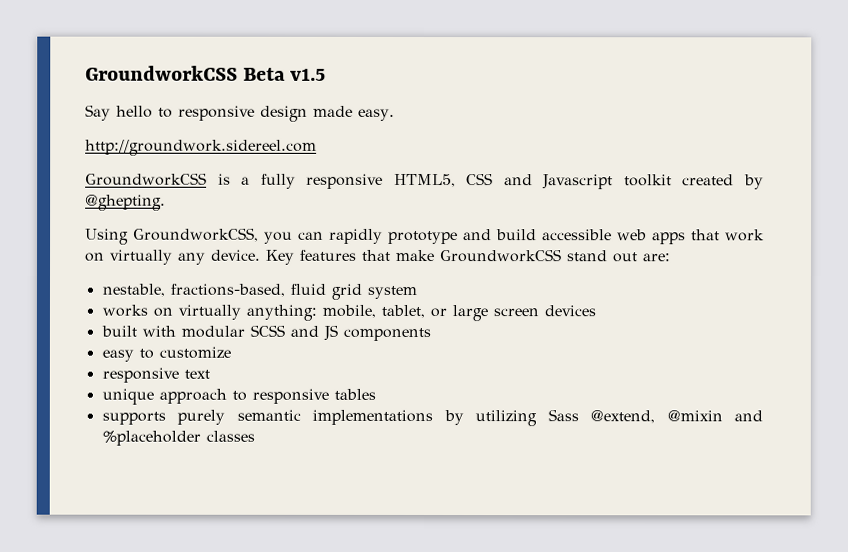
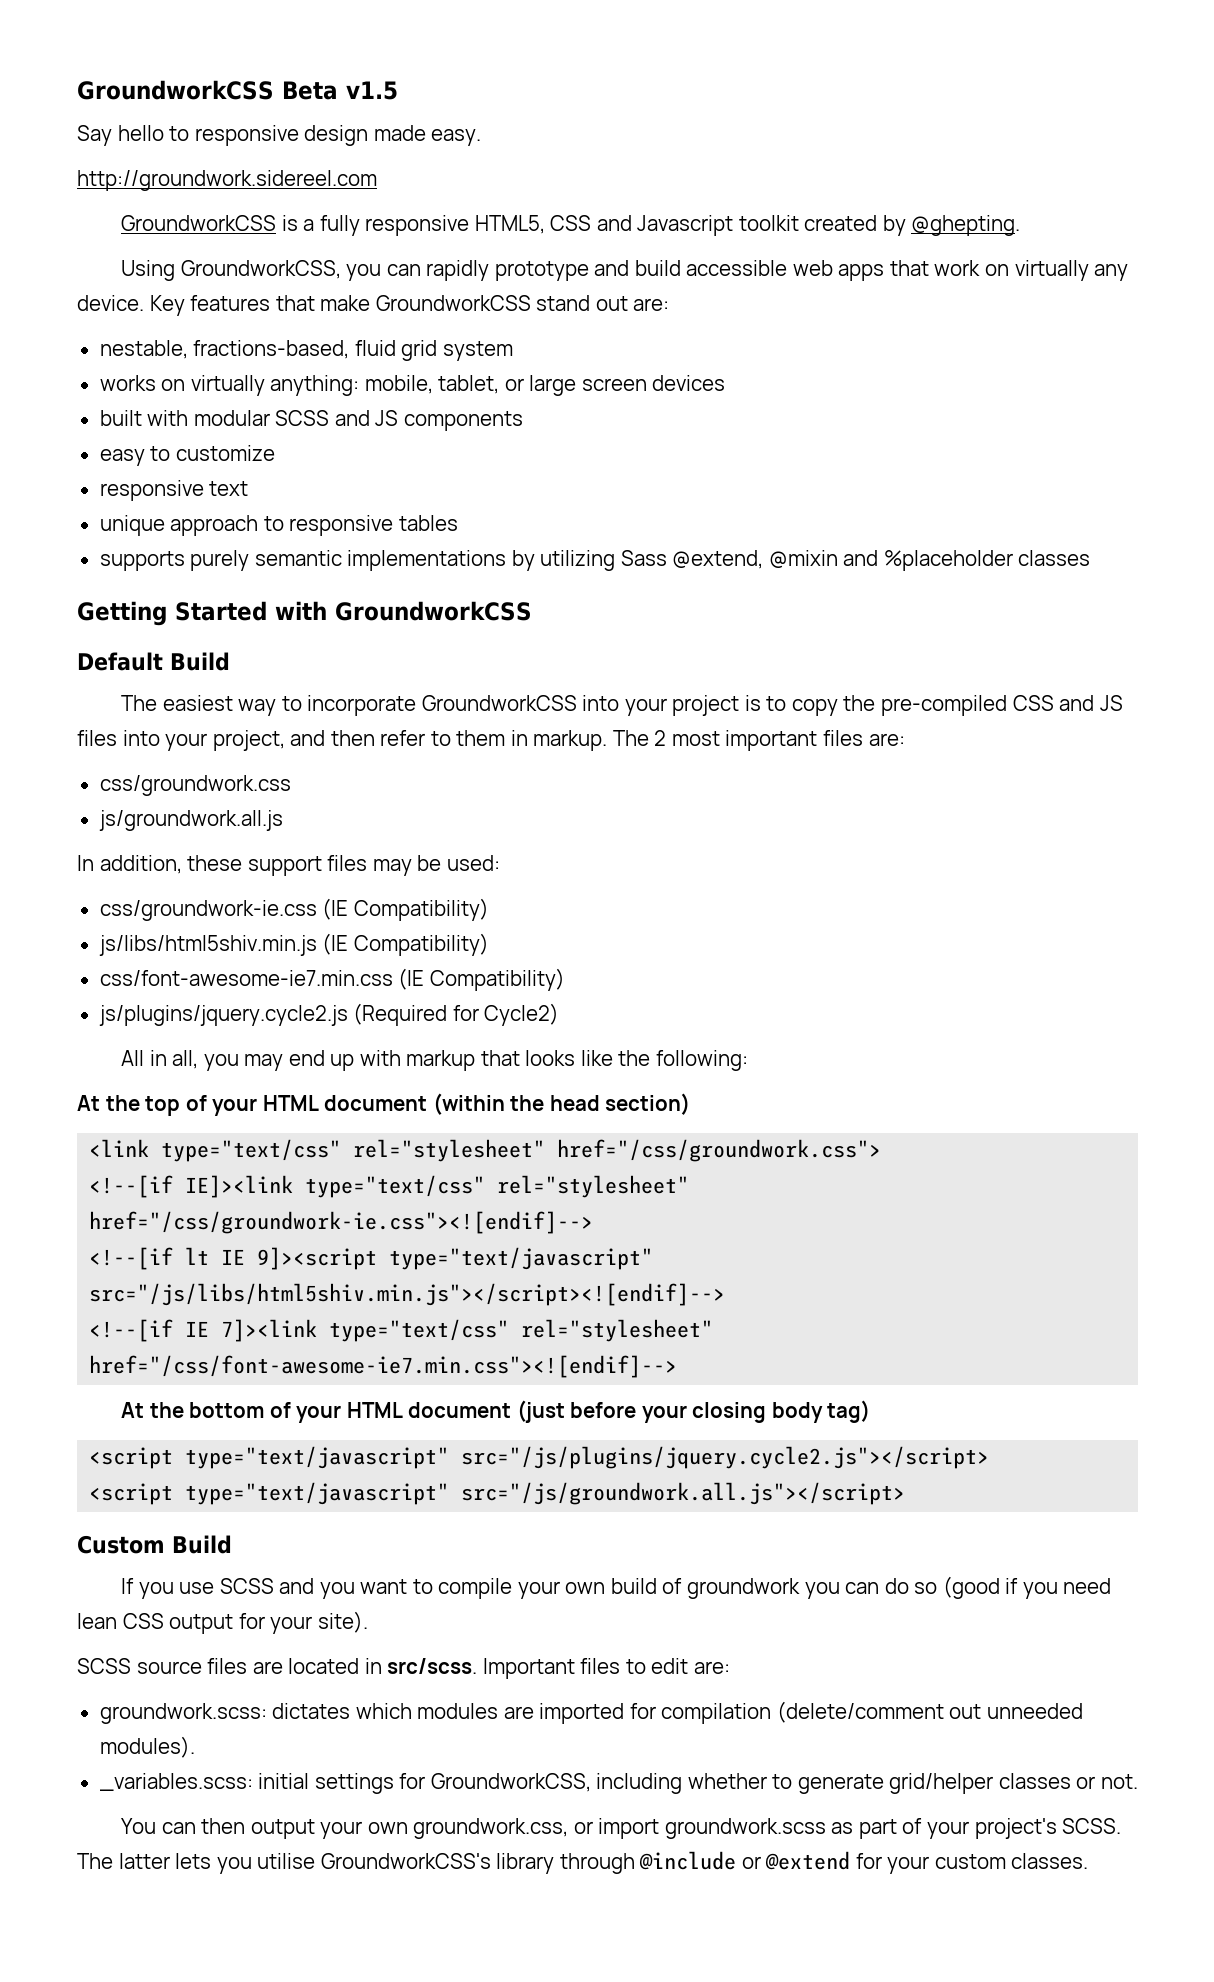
(255, 436) none -> [77,601,532,626] [77,652,230,671] [121,695,1123,716] [77,730,905,751] [99,775,291,796] [98,810,283,831] [77,855,500,876] [99,898,489,921] [98,933,489,956] [99,968,565,991] [98,1003,560,1026] [121,1050,749,1071] [77,1093,691,1116] [89,1139,882,1162] [89,1175,690,1198] [89,1211,594,1234] [89,1247,654,1270] [89,1283,726,1306] [89,1319,714,1342] [89,1355,678,1378] [121,1400,871,1423] [89,1446,990,1469] [89,1482,906,1505] [77,1535,232,1554] [121,1576,1112,1599] [77,1611,368,1634] [77,1658,730,1679] [99,1701,1083,1724] [99,1736,195,1758] [99,1773,1138,1794] [121,1818,1122,1839] [77,1851,1089,1874] // Getting Started with GroundworkCSS // Default Build // The easiest way to incorporate GroundworkCSS into your project is to copy the pre-compiled CSS and JS files into your project, and then refer to them in markup. The 2 most important files are: // css/groundwork.css // js/groundwork.all.js // In addition, these support files may be used: // css/groundwork-ie.css (IE Compatibility) // js/libs/html5shiv.min.js (IE Compatibility) // css/font-awesome-ie7.min.css (IE Compatibility) // js/plugins/jquery.cycle2.js (Required for Cycle2) // All in all, you may end up with markup that looks like the following: // At the top of your HTML document (within the head section) // <link type="text/css" rel="stylesheet" href="/css/groundwork.css"> // <!--[if IE]><link type="text/css" rel="stylesheet" href="/css/groundwork-ie.css"><![endif]--> // <!--[if lt IE 9]><script type="text/javascript" src="/js/libs/html5shiv.min.js"></script><![endif]--> // <!--[if IE 7]><link type="text/css" rel="stylesheet" href="/css/font-awesome-ie7.min.css"><![endif]--> // At the bottom of your HTML document (just before your closing body tag) // <script type="text/javascript" src="/js/plugins/jquery.cycle2.js"></script> // <script type="text/javascript" src="/js/groundwork.all.js"></script> // Custom Build // If you use SCSS and you want to compile your own build of groundwork you can do so (good if you need lean CSS output for your site). // SCSS source files are located in src/scss. Important files to edit are: // groundwork.scss: dictates which modules are imported for compilation (delete/comment out unneeded modules). // _variables.scss: initial settings for GroundworkCSS, including whether to generate grid/helper classes or not. // You can then output your own groundwork.css, or import groundwork.scss as part of your project's SCSS. The latter lets you utilise GroundworkCSS's library through @include or @extend for your custom classes.

